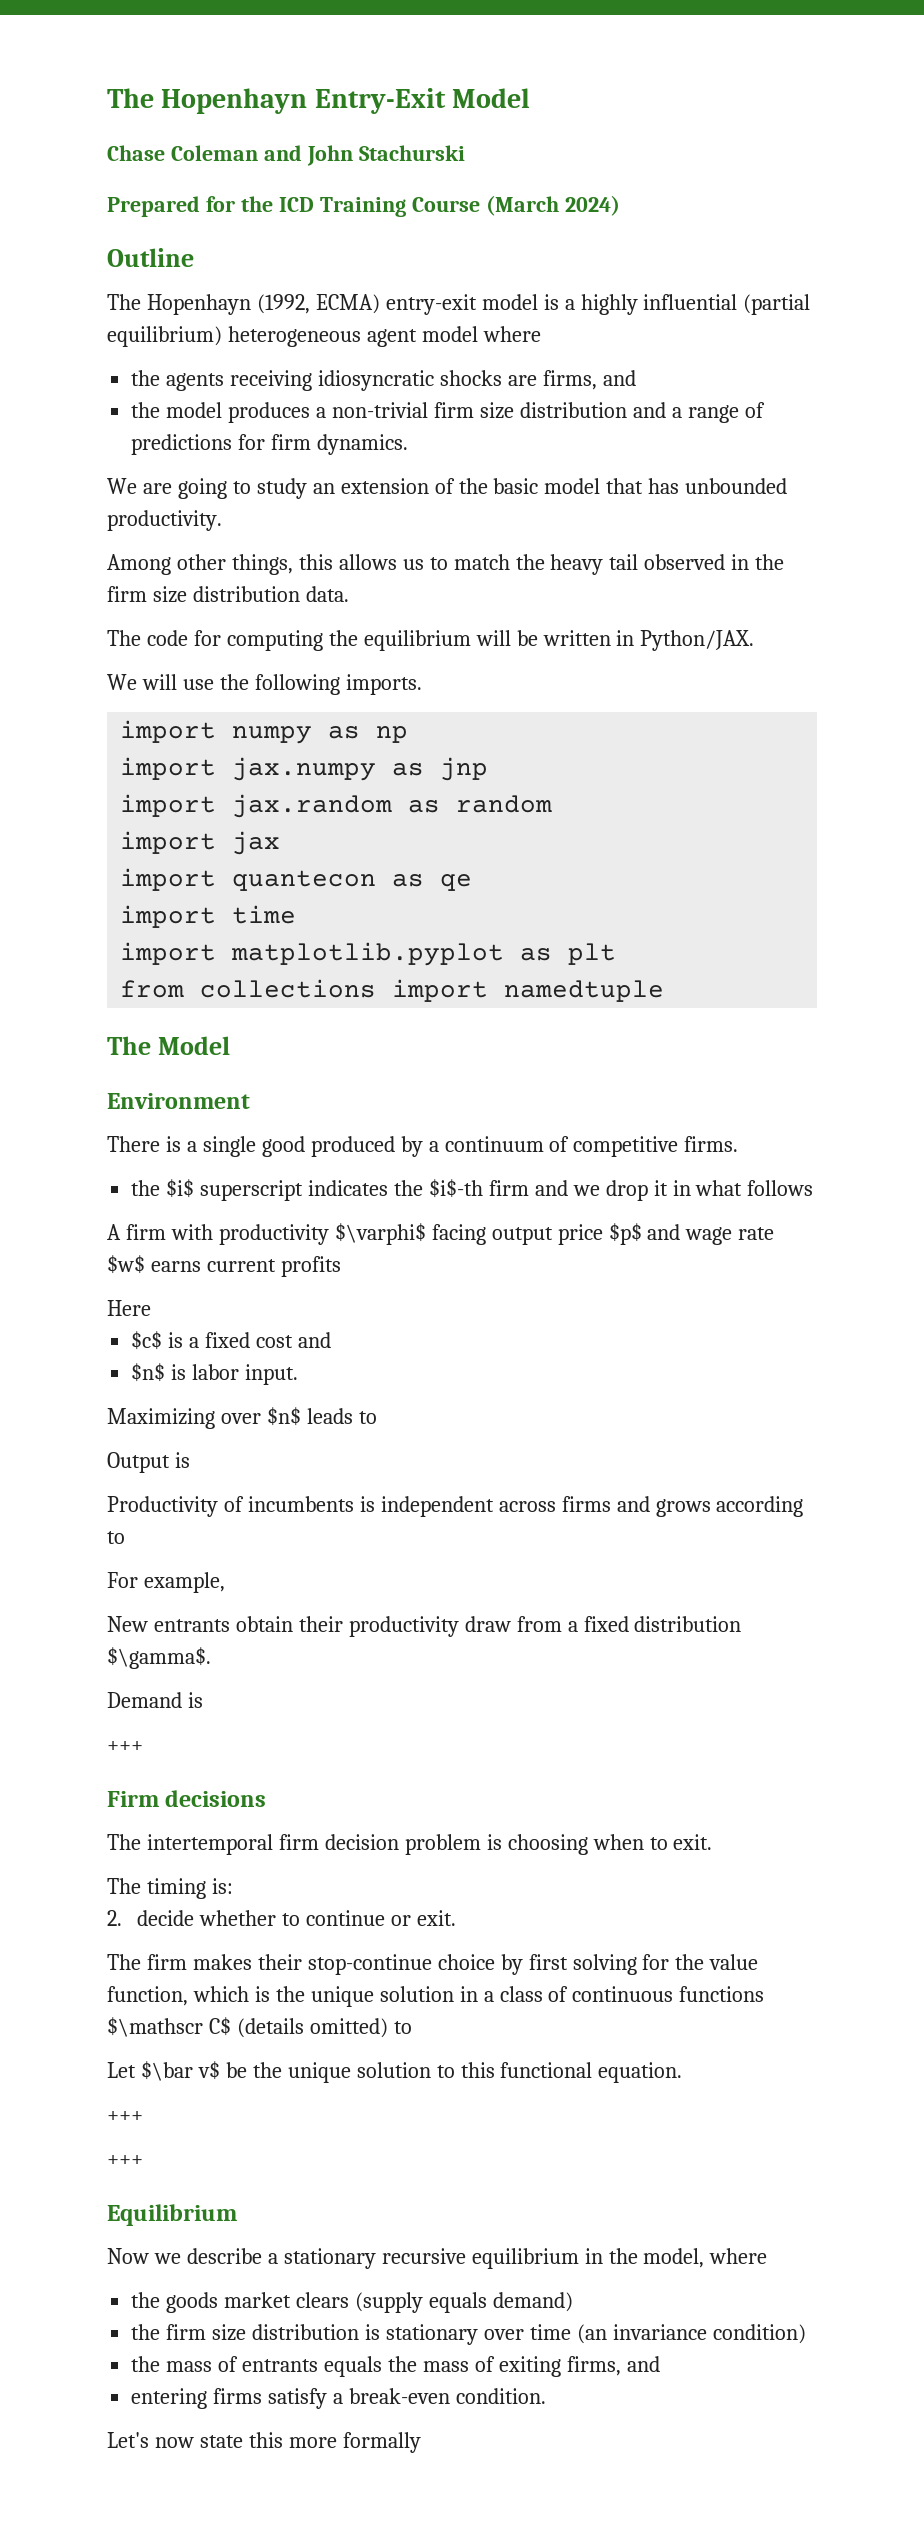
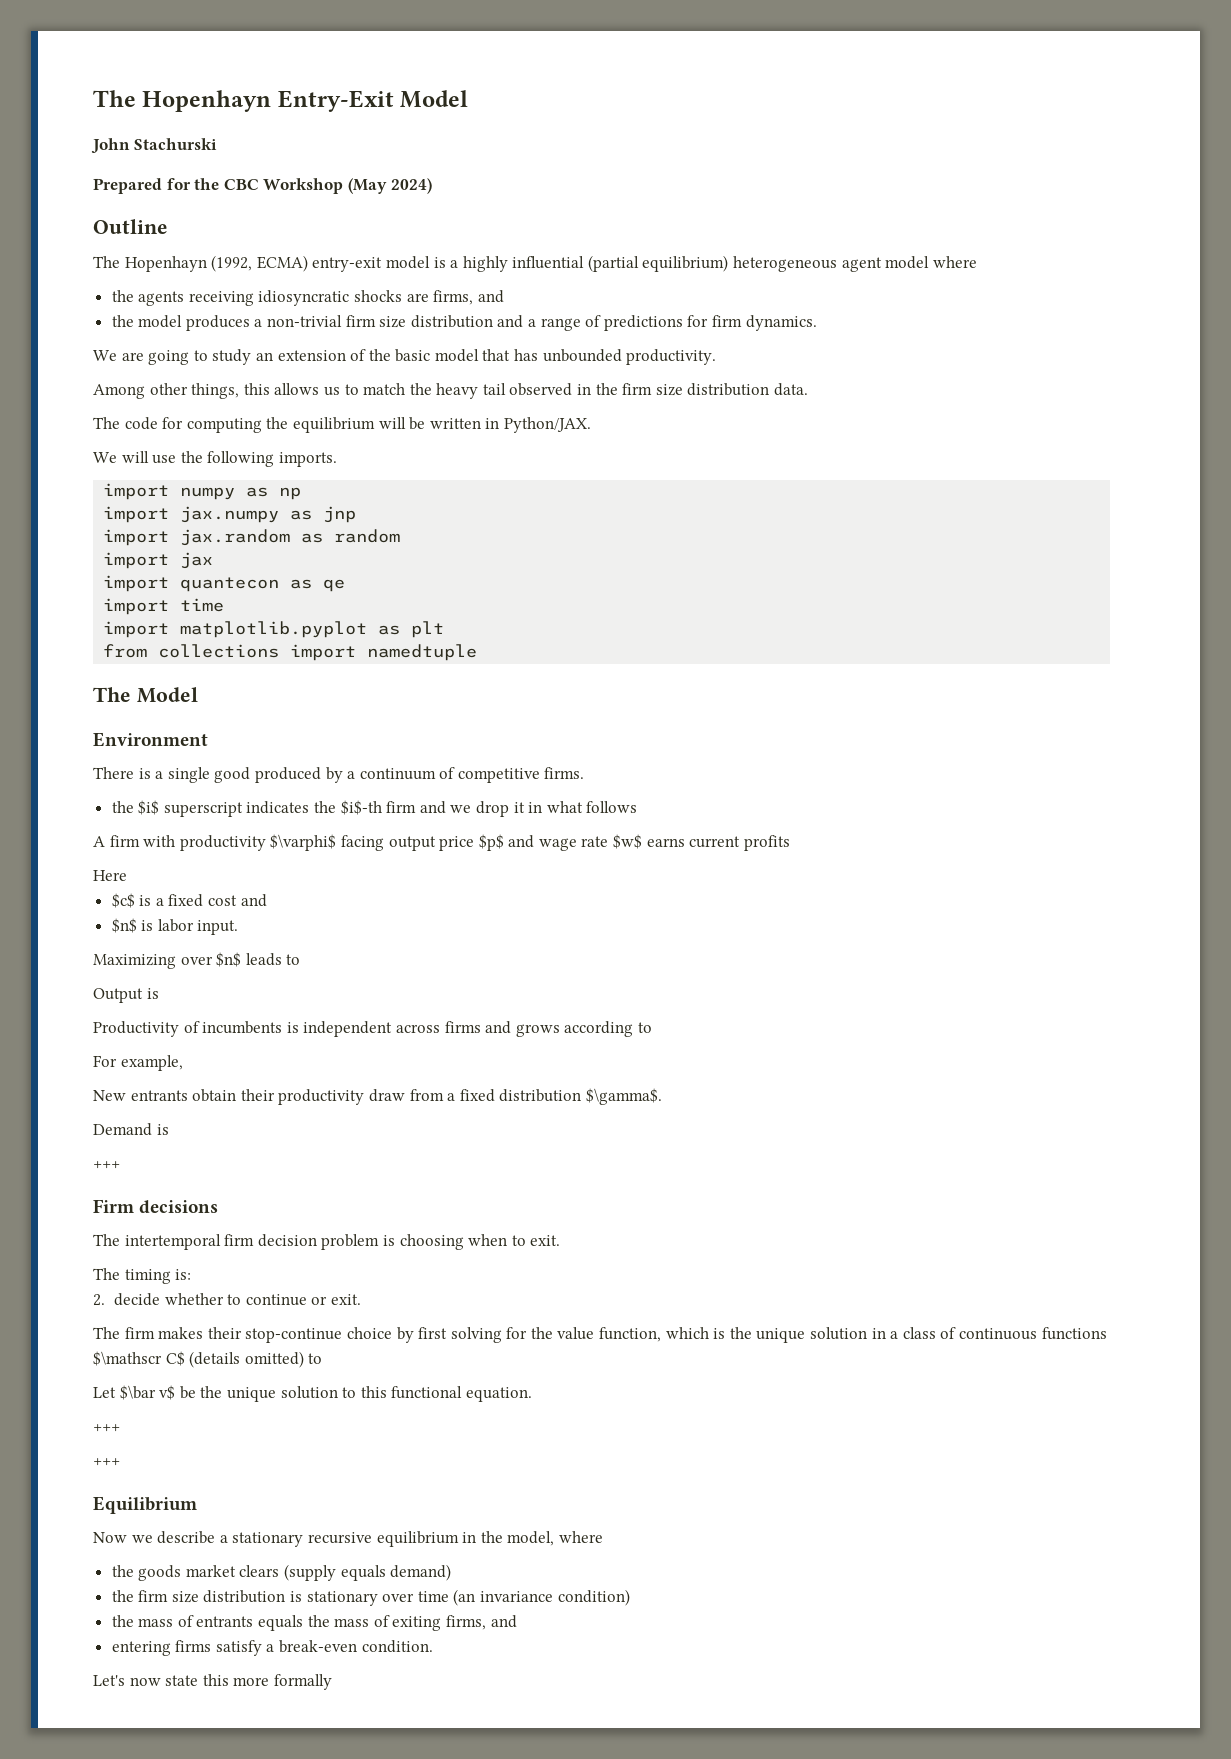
[107,145,302,161] Chase Coleman and -> (469, 99) none
[278,195,559,217] ICD Training Course (March -> [223,178,387,194] CBC Workshop (May

